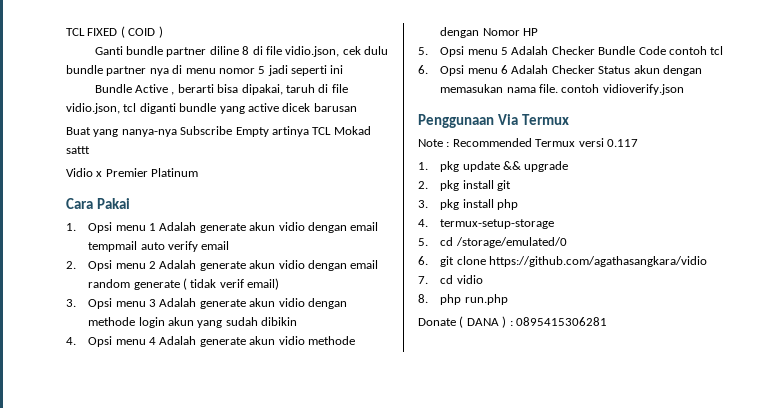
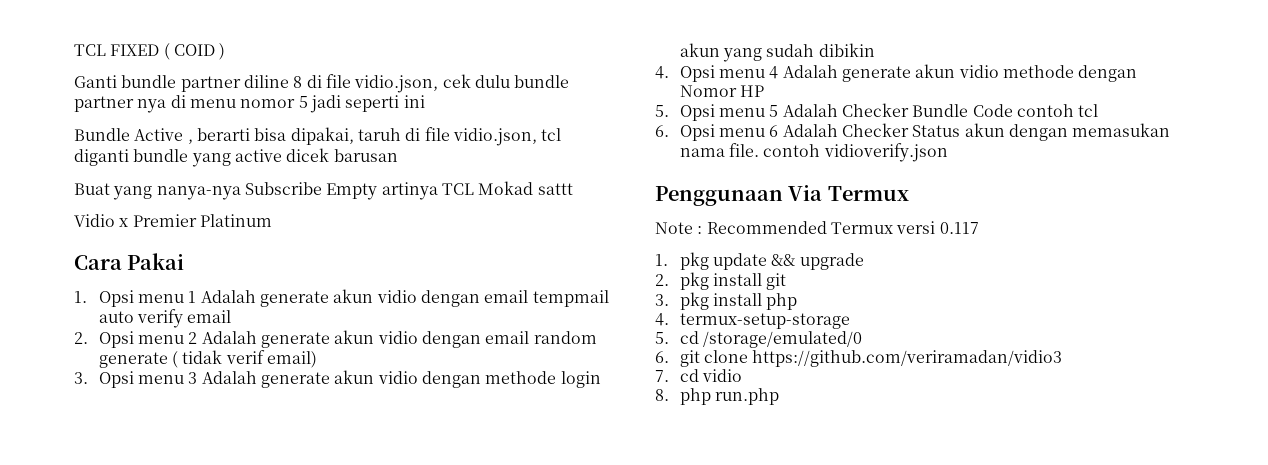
[489,256,708,267] https://github.com/agathasangkara/vidio -> [752,350,1063,367] https://github.com/veriramadan/vidio3
[418,316,607,328] // Donate ( DANA ) : 0895415306281 -> (779, 396) none

